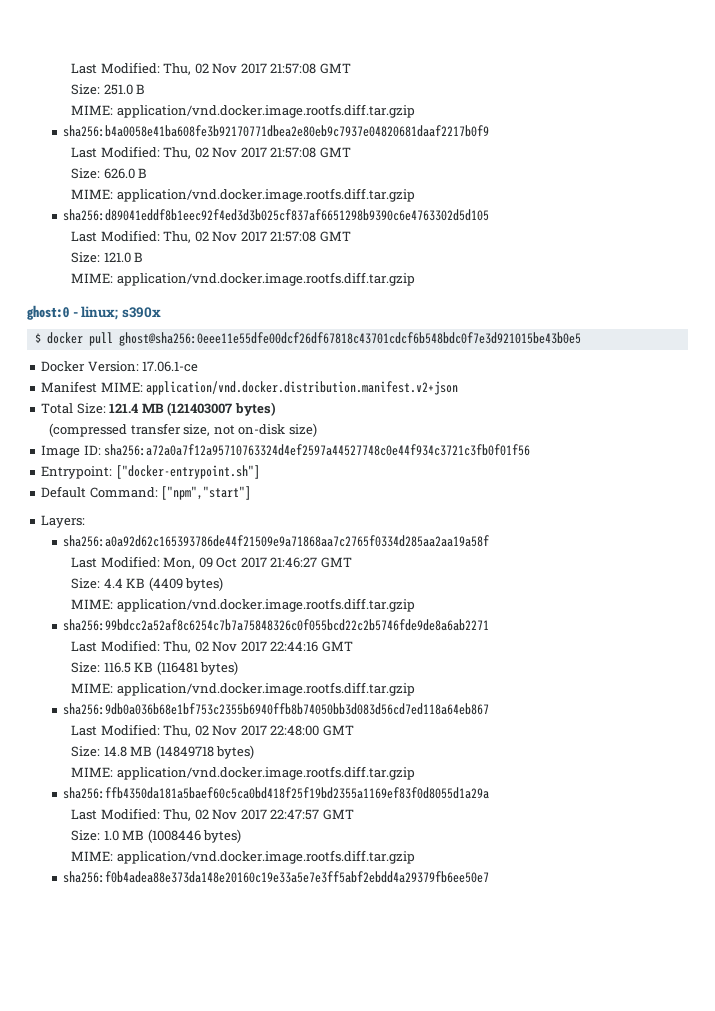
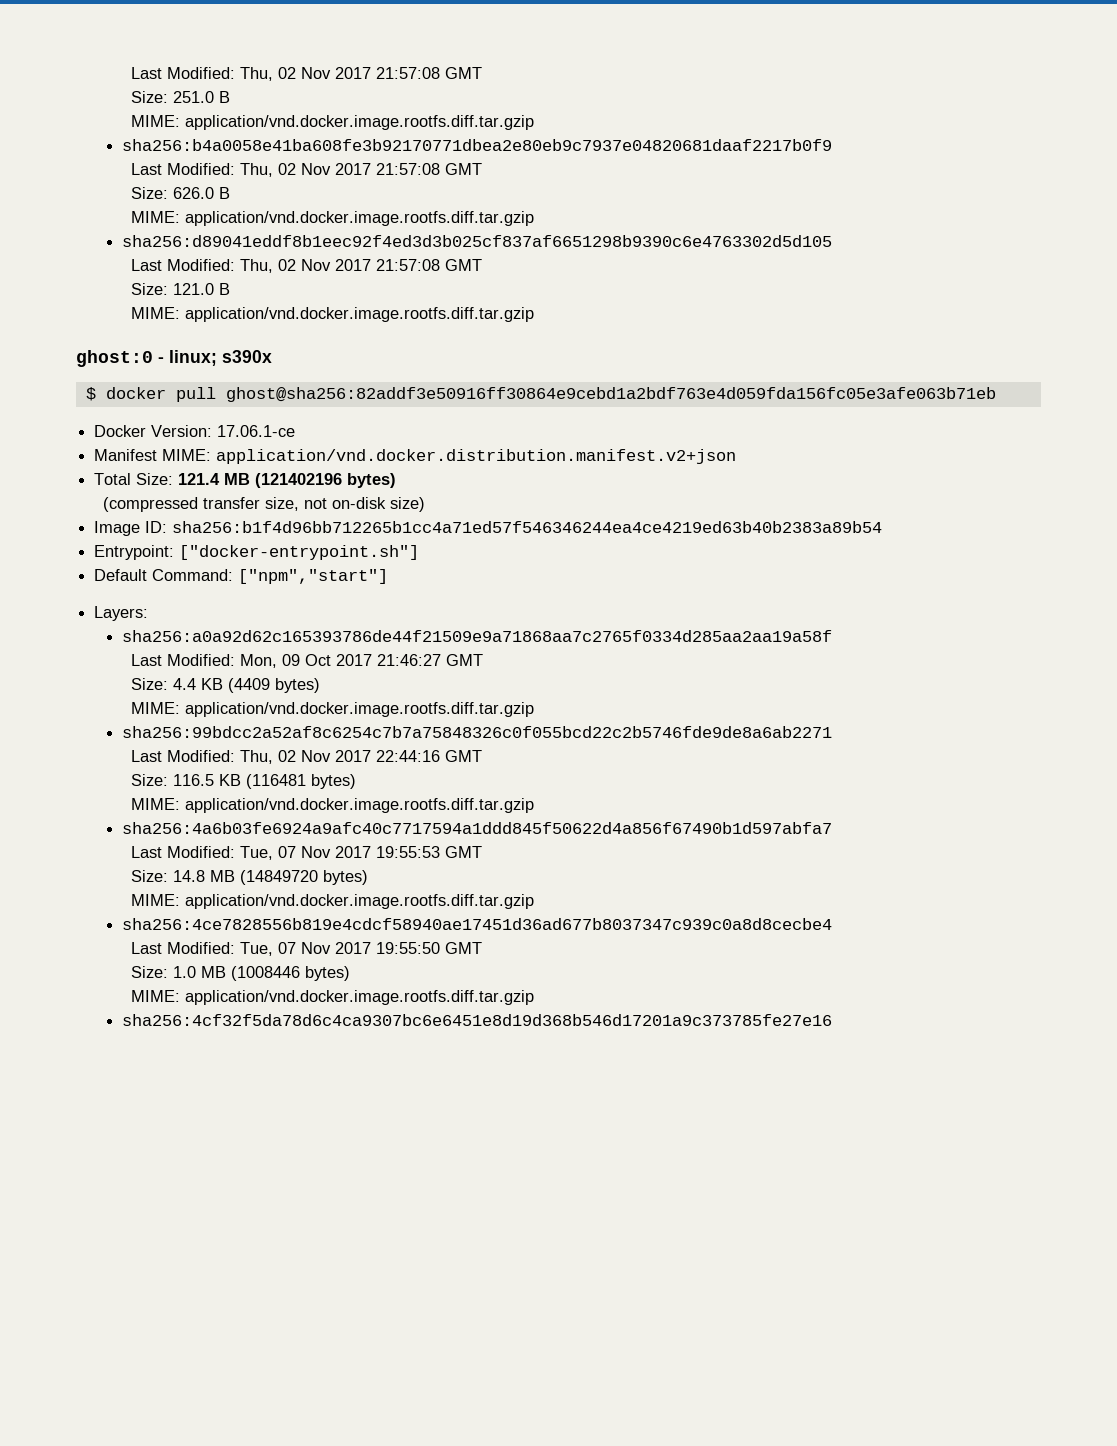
[118,332,581,346] ghost@sha256:0eee11e55dfe00dcf26df67818c43701cdcf6b548bdc0f7e3d921015be43b0e5 -> [225,387,996,402] ghost@sha256:82addf3e50916ff30864e9cebd1a2bdf763e4d059fda156fc05e3afe063b71eb
[167,402,233,416] (121403007 -> [255,473,343,488] (121402196
[104,444,531,456] sha256:a72a0a7f12a95710763324d4ef2597a44527748c0e44f934c3721c3fb0f01f56 -> [172,521,883,533] sha256:b1f4d96bb712265b1cc4a71ed57f546346244ea4ce4219ed63b40b2383a89b54
[63,703,490,715] [71,724,320,737] sha256:9db0a036b68e1bf753c2355b6940ffb8b74050bb3d083d56cd7ed118a64eb867 // Last Modified: Thu, 02 Nov 2017 22:48:00 -> [121,822,832,834] [130,846,440,860] sha256:4a6b03fe6924a9afc40c7717594a1ddd845f50622d4a856f67490b1d597abfa7 // Last Modified: Tue, 07 Nov 2017 19:55:53
[155,745,255,759] [71,766,415,780] [63,787,490,799] [71,808,320,821] (14849718 bytes) // MIME: application/vnd.docker.image.rootfs.diff.tar.gzip // sha256:ffb4350da181a5baef60c5ca0bd418f25f19bd2355a1169ef83f0d8055d1a29a // Last Modified: Thu, 02 Nov 2017 22:47:57 -> [239,870,368,885] [130,894,534,909] [121,918,832,930] [130,942,440,956] (14849720 bytes) // MIME: application/vnd.docker.image.rootfs.diff.tar.gzip // sha256:4ce7828556b819e4cdcf58940ae17451d36ad677b8037347c939c0a8d8cecbe4 // Last Modified: Tue, 07 Nov 2017 19:55:50
[63,871,490,883] sha256:f0b4adea88e373da148e20160c19e33a5e7e3ff5abf2ebdd4a29379fb6ee50e7 -> [121,1014,832,1026] sha256:4cf32f5da78d6c4ca9307bc6e6451e8d19d368b546d17201a9c373785fe27e16

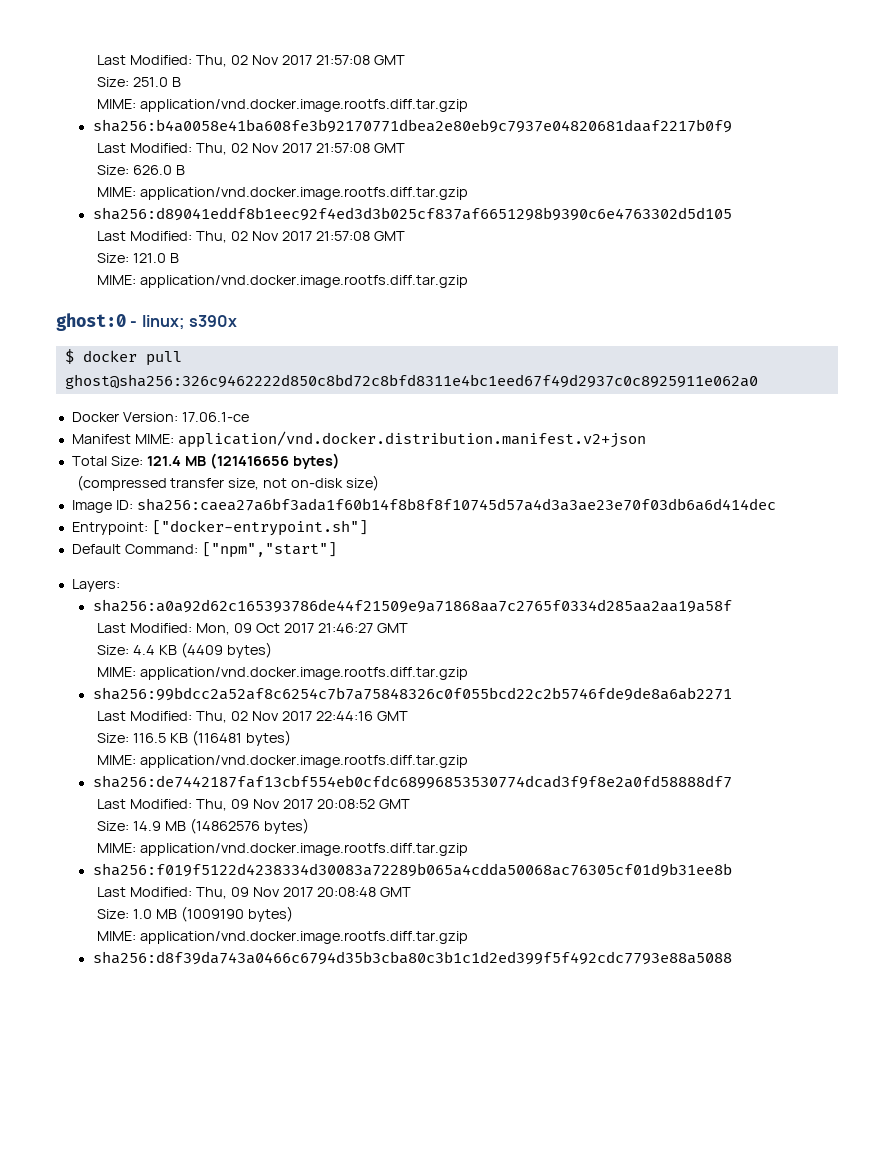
[225,387,996,402] ghost@sha256:82addf3e50916ff30864e9cebd1a2bdf763e4d059fda156fc05e3afe063b71eb -> [64,374,758,389] ghost@sha256:326c9462222d850c8bd72c8bfd8311e4bc1eed67f49d2937c0c8925911e062a0
[255,473,343,488] (121402196 -> [209,453,289,469] (121416656
[172,521,883,533] sha256:b1f4d96bb712265b1cc4a71ed57f546346244ea4ce4219ed63b40b2383a89b54 -> [136,498,776,511] sha256:caea27a6bf3ada1f60b14f8b8f8f10745d57a4d3a3ae23e70f03db6a6d414dec
[121,822,832,834] [130,846,482,860] [130,870,368,885] [130,894,534,909] [121,918,832,930] [130,942,440,956] sha256:4a6b03fe6924a9afc40c7717594a1ddd845f50622d4a856f67490b1d597abfa7 // Last Modified: Tue, 07 Nov 2017 19:55:53 GMT // Size: 14.8 MB (14849720 bytes) // MIME: application/vnd.docker.image.rootfs.diff.tar.gzip // sha256:4ce7828556b819e4cdcf58940ae17451d36ad677b8037347c939c0a8d8cecbe4 // Last Modified: Tue, 07 Nov 2017 19:55:50 -> [92,775,732,789] [97,799,410,811] [97,818,309,834] [97,843,469,856] [92,863,732,877] [97,887,376,899] sha256:de7442187faf13cbf554eb0cfdc68996853530774dcad3f9f8e2a0fd58888df7 // Last Modified: Thu, 09 Nov 2017 20:08:52 GMT // Size: 14.9 MB (14862576 bytes) // MIME: application/vnd.docker.image.rootfs.diff.tar.gzip // sha256:f019f5122d4238334d30083a72289b065a4cdda50068ac76305cf01d9b31ee8b // Last Modified: Thu, 09 Nov 2017 20:08:48
[230,966,350,981] [130,990,534,1005] [121,1014,832,1026] (1008446 bytes) // MIME: application/vnd.docker.image.rootfs.diff.tar.gzip // sha256:4cf32f5da78d6c4ca9307bc6e6451e8d19d368b546d17201a9c373785fe27e16 -> [180,906,293,922] [97,931,469,944] [92,951,732,965] (1009190 bytes) // MIME: application/vnd.docker.image.rootfs.diff.tar.gzip // sha256:d8f39da743a0466c6794d35b3cba80c3b1c1d2ed399f5f492cdc7793e88a5088

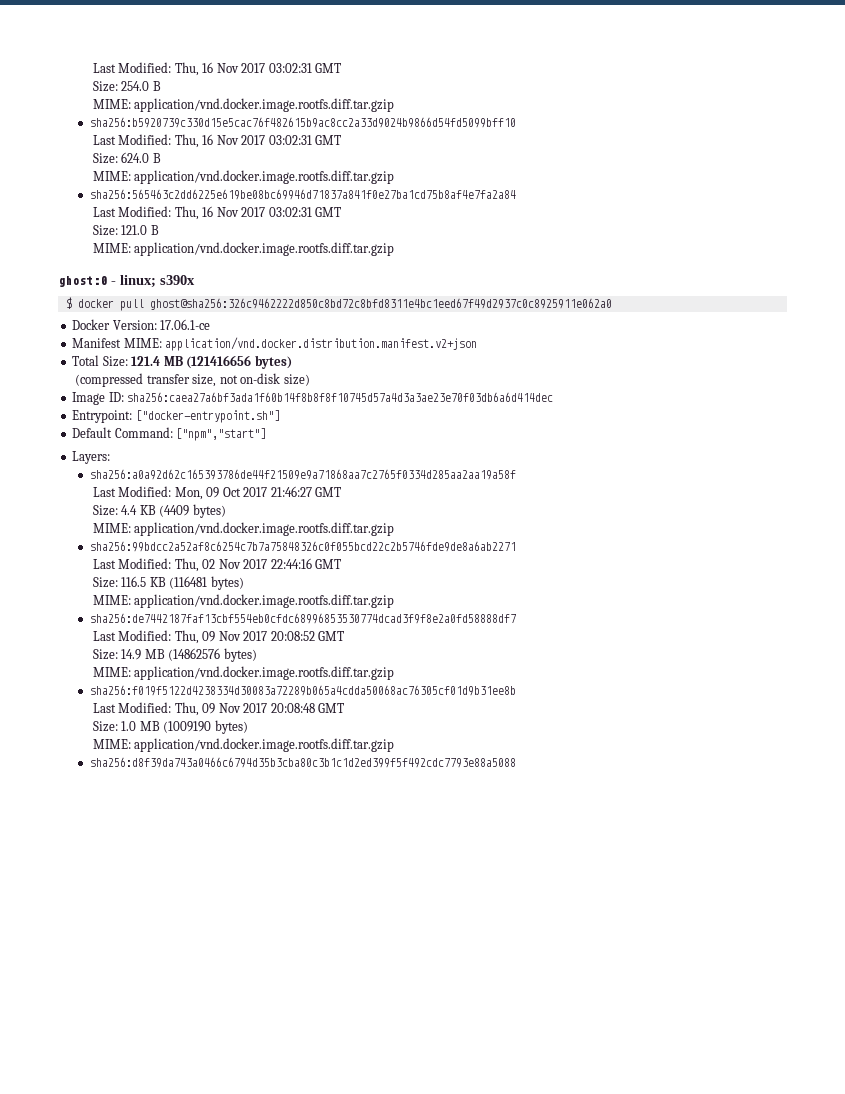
[97,55,405,67] [97,77,181,87] [97,99,469,112] [92,119,732,133] [97,143,405,155] [97,165,185,175] [97,187,469,200] [92,207,732,221] [97,231,370,243] Last Modified: Thu, 02 Nov 2017 21:57:08 GMT // Size: 251.0 B // MIME: application/vnd.docker.image.rootfs.diff.tar.gzip // sha256:b4a0058e41ba608fe3b92170771dbea2e80eb9c7937e04820681daaf2217b0f9 // Last Modified: Thu, 02 Nov 2017 21:57:08 GMT // Size: 626.0 B // MIME: application/vnd.docker.image.rootfs.diff.tar.gzip // sha256:d89041eddf8b1eec92f4ed3d3b025cf837af6651298b9390c6e4763302d5d105 // Last Modified: Thu, 02 Nov 2017 21:57:08 -> [92,62,342,76] [92,81,161,92] [92,98,395,112] [89,117,516,128] [92,134,342,148] [92,152,161,164] [92,170,395,184] [89,189,516,200] [92,206,312,220] Last Modified: Thu, 16 Nov 2017 03:02:31 GMT // Size: 254.0 B // MIME: application/vnd.docker.image.rootfs.diff.tar.gzip // sha256:b5920739c330d15e5cac76f482615b9ac8cc2a33d9024b9866d54fd5099bff10 // Last Modified: Thu, 16 Nov 2017 03:02:31 GMT // Size: 624.0 B // MIME: application/vnd.docker.image.rootfs.diff.tar.gzip // sha256:565463c2dd6225e619be08bc69946d71837a841f0e27ba1cd75b8af4e7fa2a84 // Last Modified: Thu, 16 Nov 2017 03:02:31

